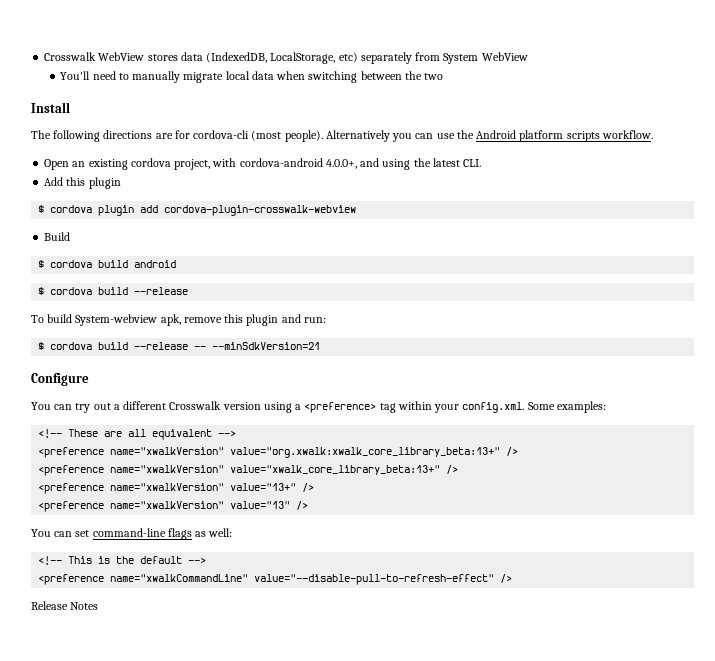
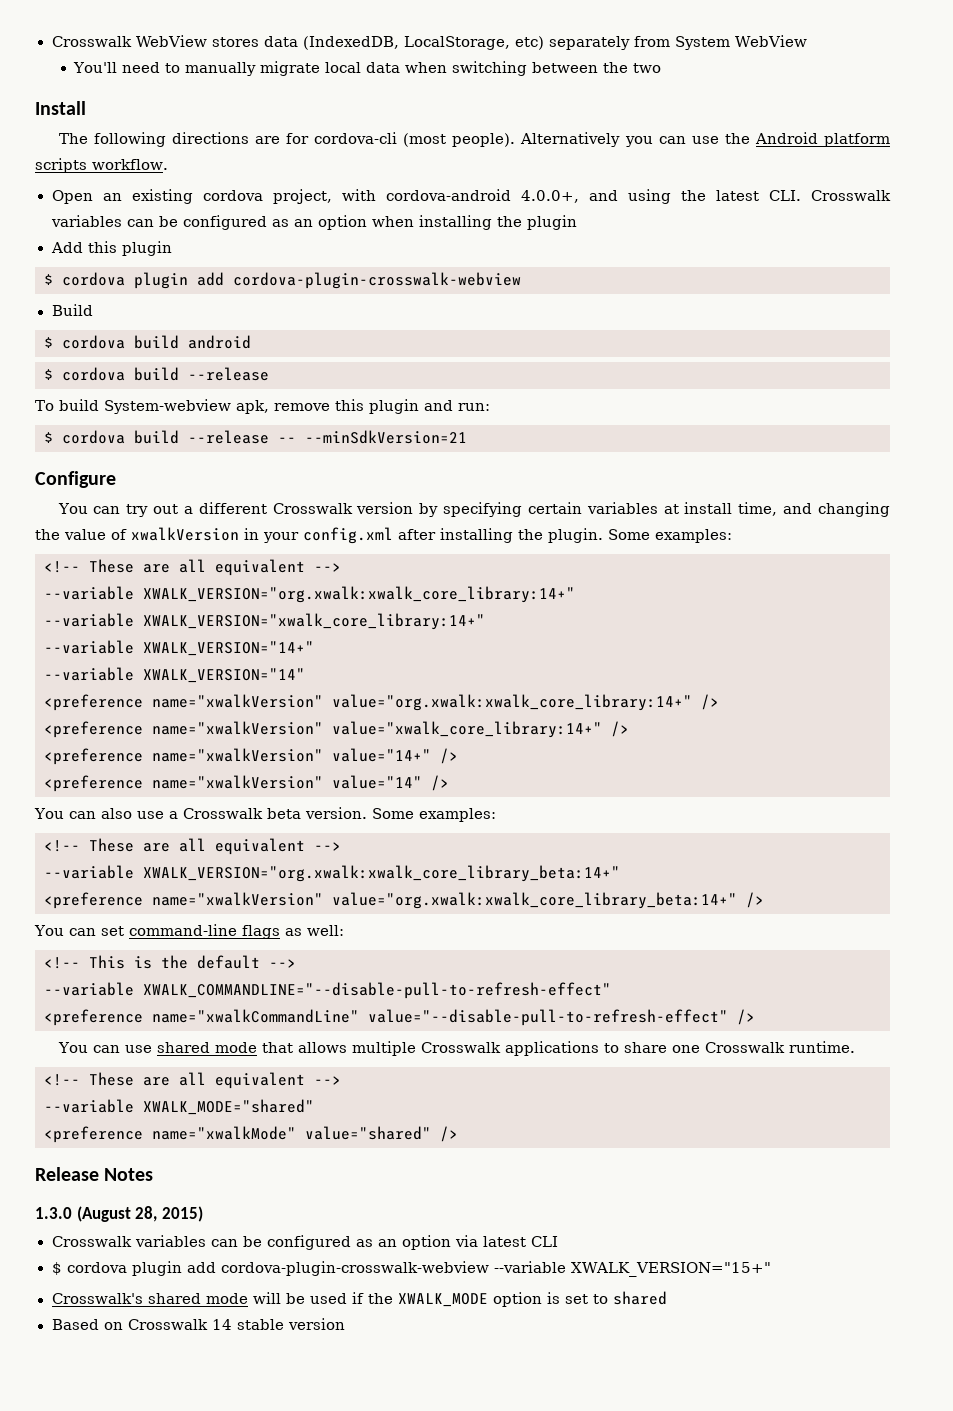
(482, 163) none -> [811,190,892,201] [50,215,577,230] Crosswalk variables can be configured as an option when installing the plugin
[263,401,606,413] [38,429,237,440] [38,447,519,458] [38,465,459,476] [38,483,315,494] [38,501,291,512] using a <preference> tag within your config.xml. Some examples: // <!-- These are all equivalent --> // <preference name="xwalkVersion" value="org.xwalk:xwalk_core_library_beta:13+" /> // <preference name="xwalkVersion" value="xwalk_core_library_beta:13+" /> // <preference name="xwalkVersion" value="13+" /> // <preference name="xwalkVersion" value="13" -> [419,502,890,517] [35,527,732,544] [44,559,341,576] [44,586,575,603] [44,613,485,630] [44,640,314,656] [44,667,305,683] [44,694,719,711] [44,721,629,738] [44,748,458,765] [44,775,449,792] [34,807,496,822] [44,838,341,855] [44,865,620,882] [44,892,737,909] by specifying certain variables at install time, and changing the value of xwalkVersion in your config.xml after installing the plugin. Some examples: // <!-- These are all equivalent --> // --variable XWALK_VERSION="org.xwalk:xwalk_core_library:14+" // --variable XWALK_VERSION="xwalk_core_library:14+" // --variable XWALK_VERSION="14+" // --variable XWALK_VERSION="14" // <preference name="xwalkVersion" value="org.xwalk:xwalk_core_library:14+" /> // <preference name="xwalkVersion" value="xwalk_core_library:14+" /> // <preference name="xwalkVersion" value="14+" /> // <preference name="xwalkVersion" value="14" /> // You can also use a Crosswalk beta version. Some examples: // <!-- These are all equivalent --> // --variable XWALK_VERSION="org.xwalk:xwalk_core_library_beta:14+" // <preference name="xwalkVersion" value="org.xwalk:xwalk_core_library_beta:14+"
(207, 560) none -> [44,982,611,999] // --variable XWALK_COMMANDLINE="--disable-pull-to-refresh-effect"
[31,601,99,610] Release Notes -> [57,1041,855,1056] [44,1072,341,1089] [44,1099,314,1115] [44,1126,458,1143] [35,1167,154,1181] [35,1206,203,1222] [51,1235,558,1250] [51,1261,771,1277] [51,1291,667,1307] [51,1318,345,1330] You can use shared mode that allows multiple Crosswalk applications to share one Crosswalk runtime. // <!-- These are all equivalent --> // --variable XWALK_MODE="shared" // <preference name="xwalkMode" value="shared" /> // Release Notes // 1.3.0 (August 28, 2015) // Crosswalk variables can be configured as an option via latest CLI // $ cordova plugin add cordova-plugin-crosswalk-webview --variable XWALK_VERSION="15+" // Crosswalk's shared mode will be used if the XWALK_MODE option is set to shared // Based on Crosswalk 14 stable version

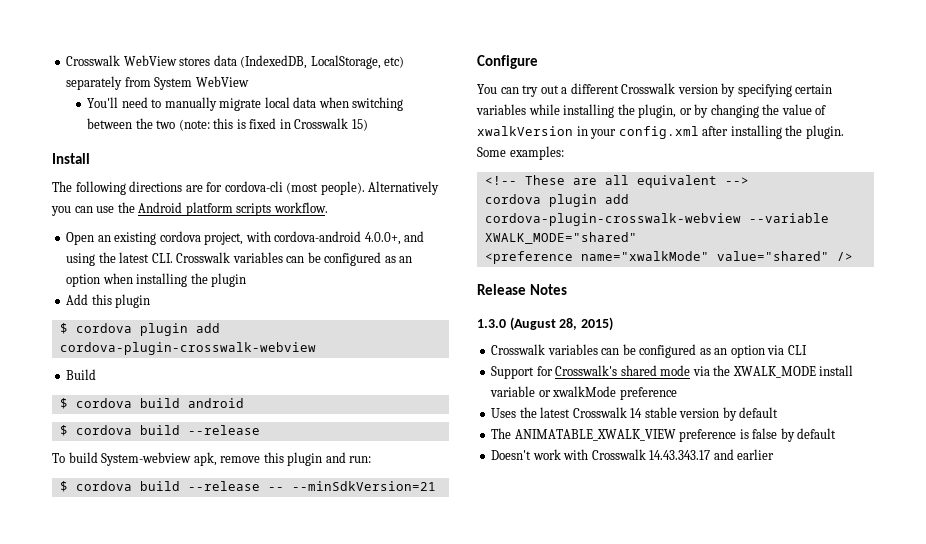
(662, 68) none -> [178,118,368,131] (note: this is fixed in Crosswalk 15)
[663,502,813,516] at install time, and -> [528,104,709,118] while installing the plugin, or by
[44,586,575,603] [44,613,485,630] [44,640,314,656] [44,667,305,683] [44,694,719,711] [44,721,629,738] [44,748,458,765] [44,775,449,792] [34,807,496,822] [44,838,341,855] [44,865,620,882] [44,892,764,909] [34,924,344,939] [44,955,296,969] [44,982,611,999] [44,1009,755,1026] [57,1041,855,1056] [44,1072,341,1089] --variable XWALK_VERSION="org.xwalk:xwalk_core_library:14+" // --variable XWALK_VERSION="xwalk_core_library:14+" // --variable XWALK_VERSION="14+" // --variable XWALK_VERSION="14" // <preference name="xwalkVersion" value="org.xwalk:xwalk_core_library:14+" /> // <preference name="xwalkVersion" value="xwalk_core_library:14+" /> // <preference name="xwalkVersion" value="14+" /> // <preference name="xwalkVersion" value="14" /> // You can also use a Crosswalk beta version. Some examples: // <!-- These are all equivalent --> // --variable XWALK_VERSION="org.xwalk:xwalk_core_library_beta:14+" // <preference name="xwalkVersion" value="org.xwalk:xwalk_core_library_beta:14+" /> // You can set command-line flags as well: // <!-- This is the default --> // --variable XWALK_COMMANDLINE="--disable-pull-to-refresh-effect" // <preference name="xwalkCommandLine" value="--disable-pull-to-refresh-effect" /> // You can use shared mode that allows multiple Crosswalk applications to share one Crosswalk runtime. // <!-- These are all equivalent --> // -> [484,194,629,207] [484,213,741,226] cordova plugin add cordova-plugin-crosswalk-webview
[482,1236,526,1247] latest -> (785, 350) none
[51,1261,771,1277] [51,1291,667,1307] [51,1318,345,1330] $ cordova plugin add cordova-plugin-crosswalk-webview --variable XWALK_VERSION="15+" // Crosswalk's shared mode will be used if the XWALK_MODE option is set to shared // Based on Crosswalk 14 stable version -> [491,365,854,379] [490,386,677,400] [491,407,779,421] [491,428,837,442] [491,449,775,460] Support for Crosswalk's shared mode via the XWALK_MODE install variable or xwalkMode preference // Uses the latest Crosswalk 14 stable version by default // The ANIMATABLE_XWALK_VIEW preference is false by default // Doesn't work with Crosswalk 14.43.343.17 and earlier

